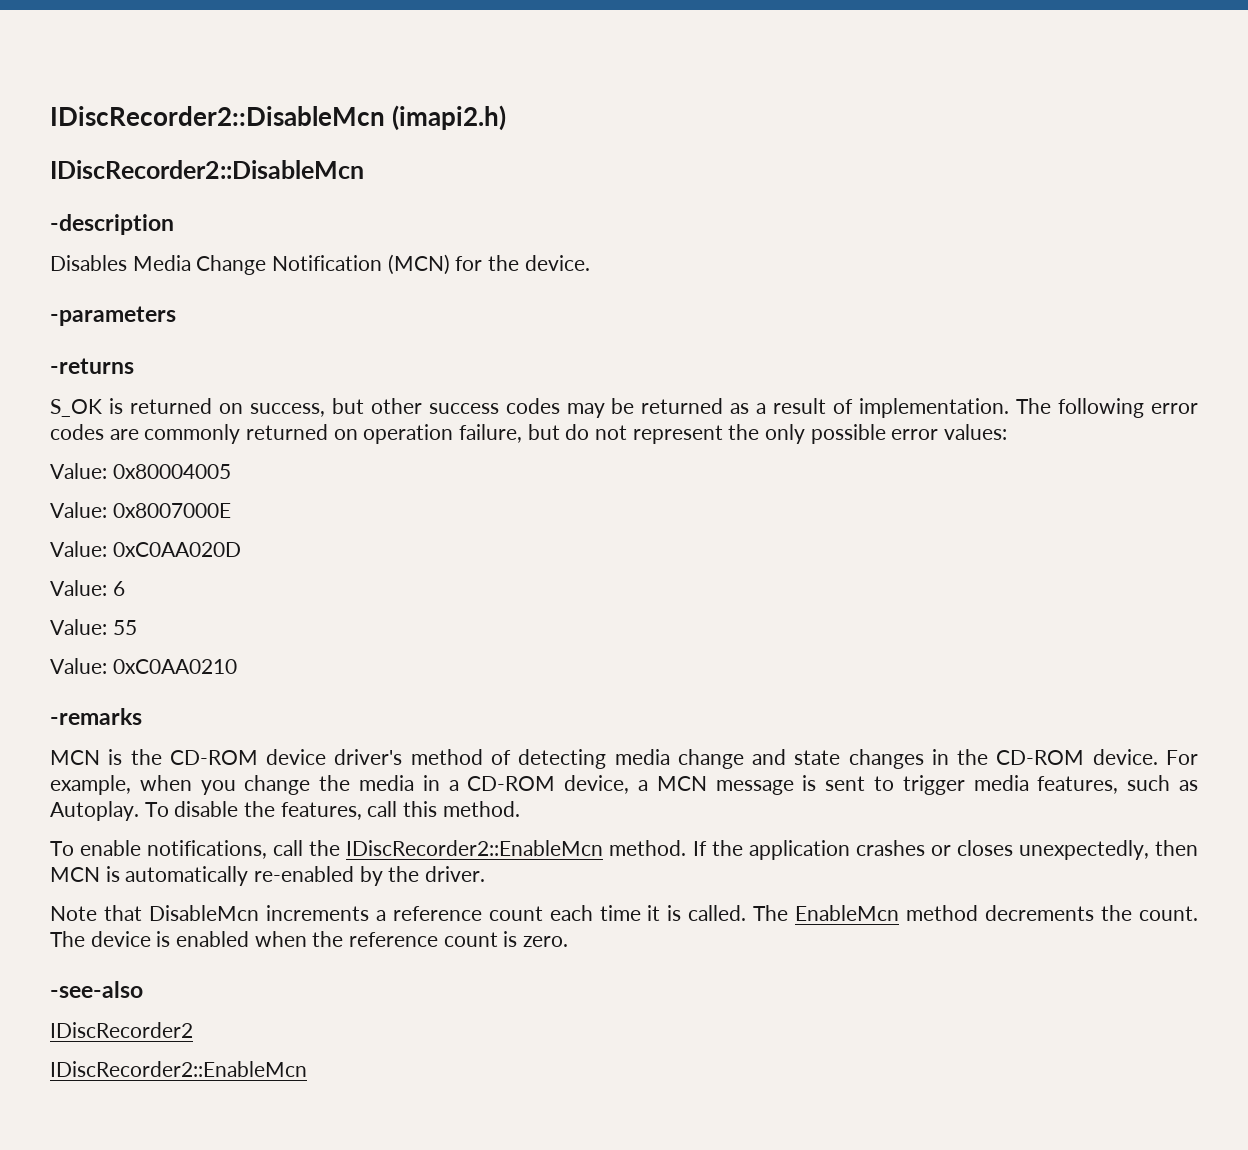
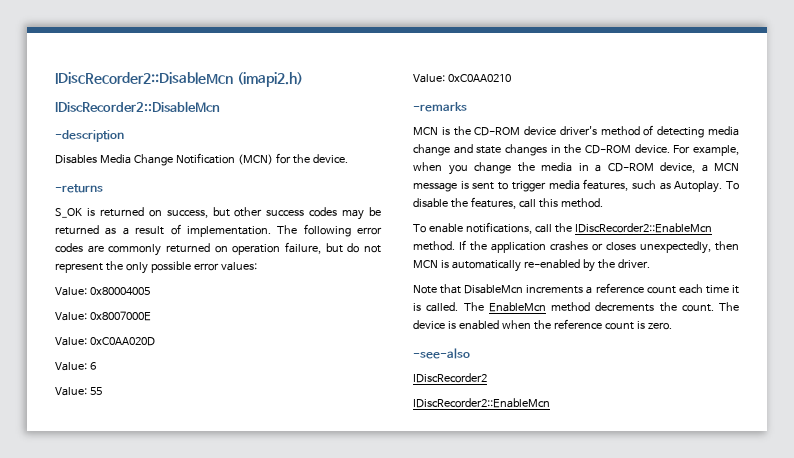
[50,306,176,326] // -parameters -> (348, 158) none

